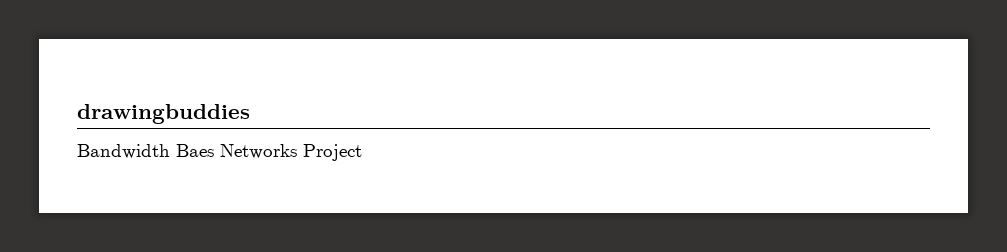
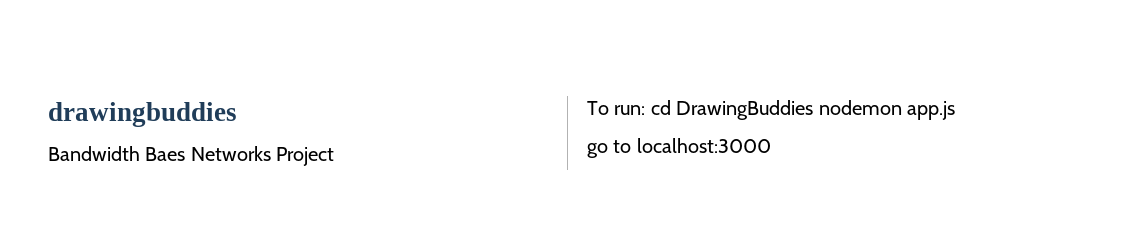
(362, 152) none -> [587,100,955,120] [587,138,771,158] // To run: cd DrawingBuddies nodemon app.js // go to localhost:3000

